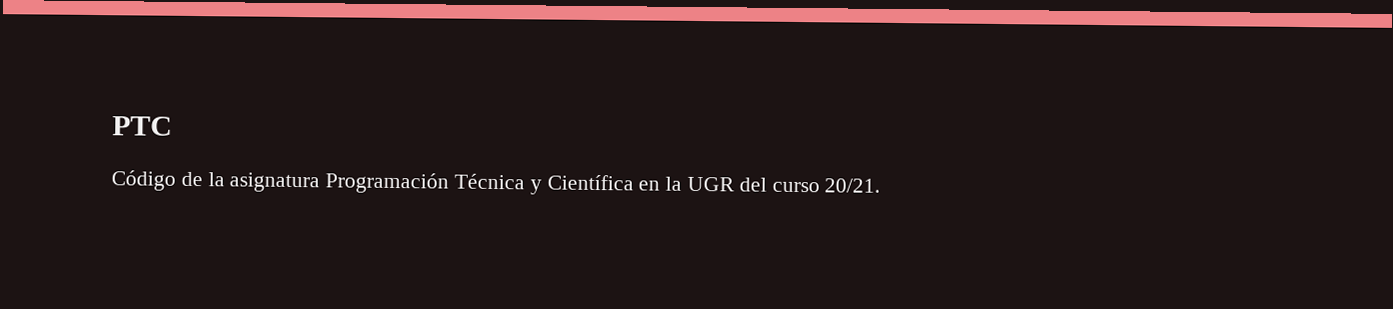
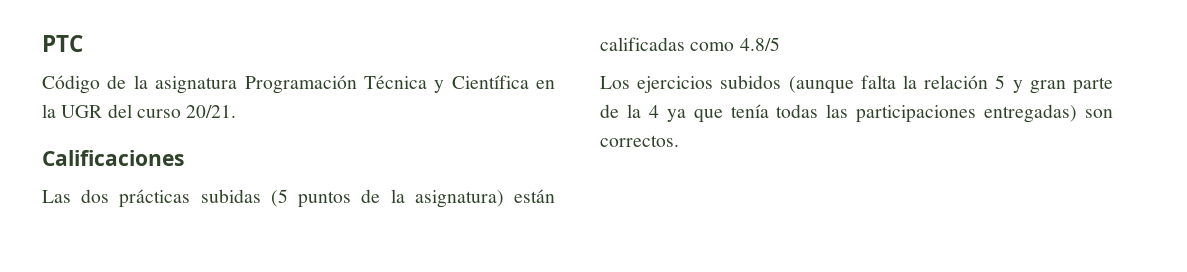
(881, 185) none -> [42,150,184,166] [42,189,555,208] [600,37,780,51] [600,75,1113,94] [600,104,1113,123] [600,135,679,147] // Calificaciones // Las dos prácticas subidas (5 puntos de la asignatura) están calificadas como 4.8/5 // Los ejercicios subidos (aunque falta la relación 5 y gran parte de la 4 ya que tenía todas las participaciones entregadas) son correctos.

